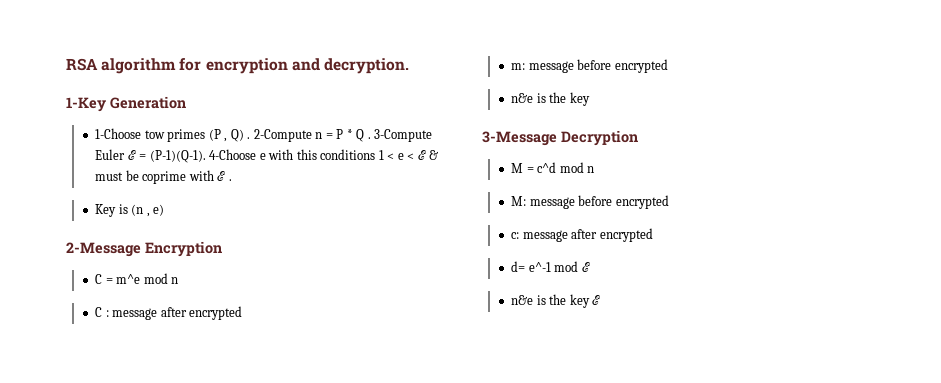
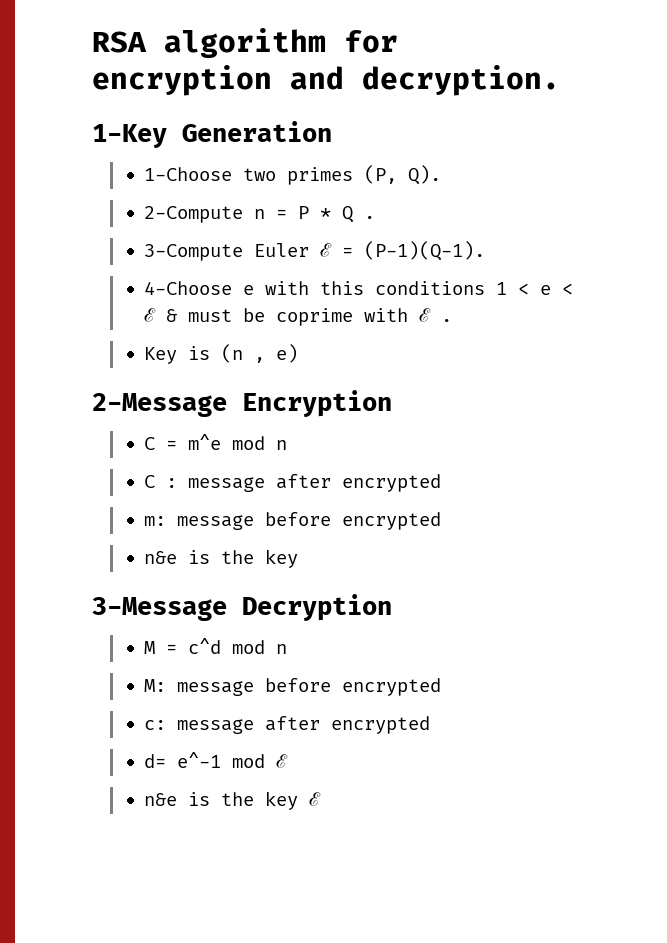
[144,129,251,142] tow primes (P , Q) . -> [242,165,441,185] two primes (P, Q). //
(371, 138) none -> (375, 217) //
(206, 156) none -> (485, 251) //

